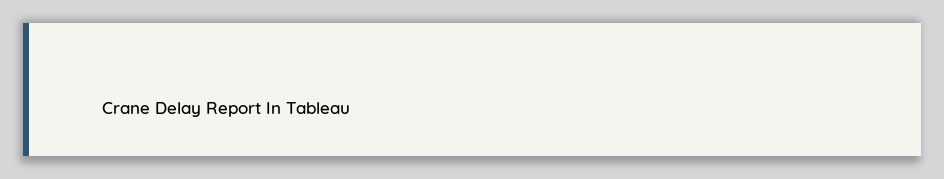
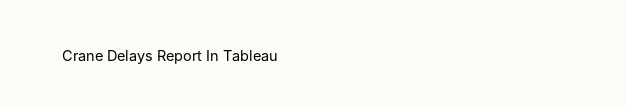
[155,102,201,117] Delay -> [107,50,153,64] Delays

